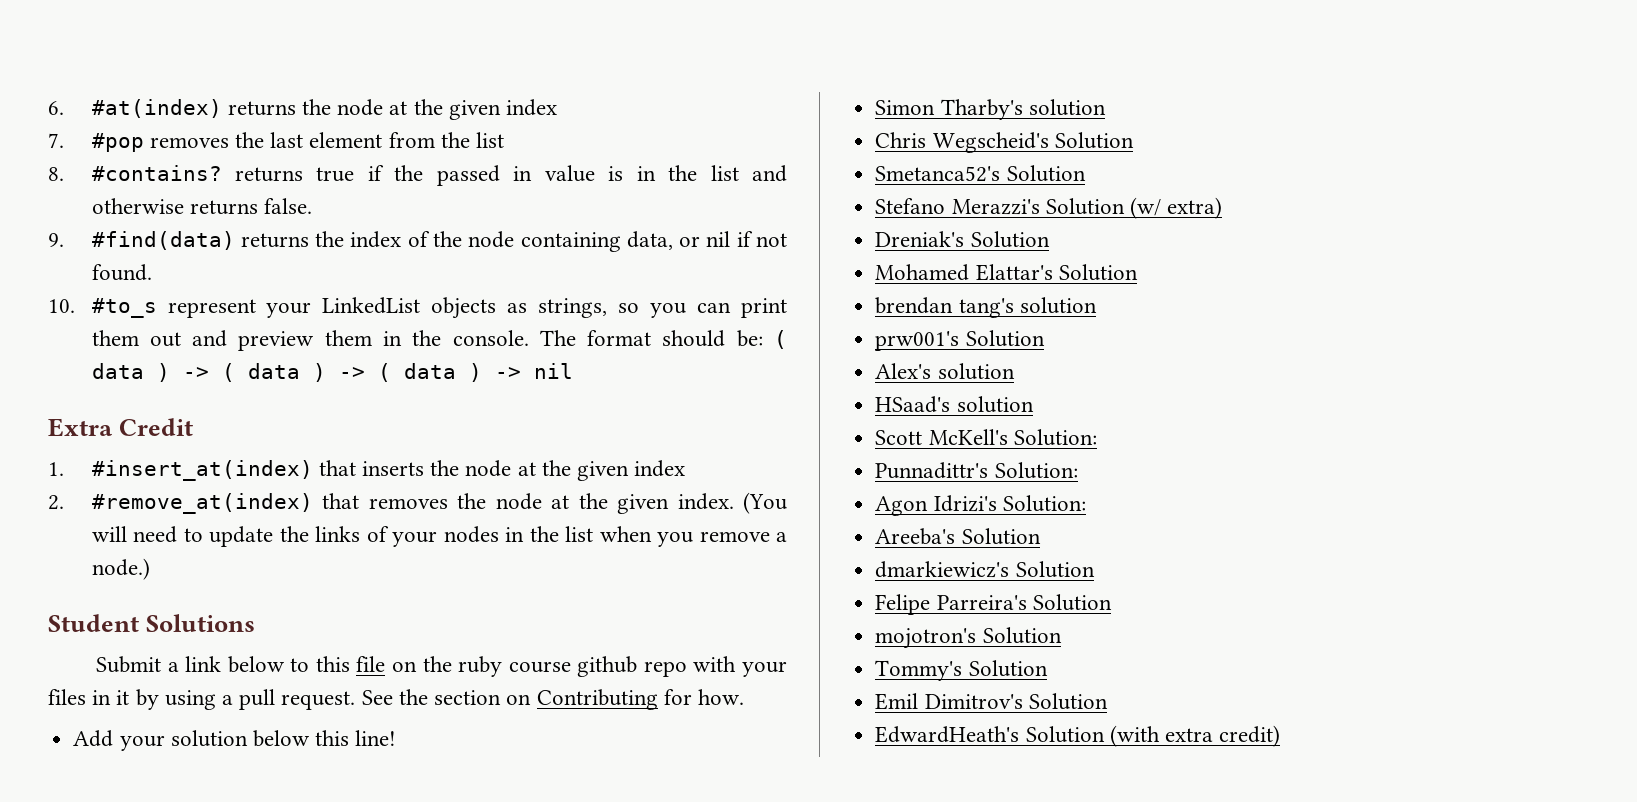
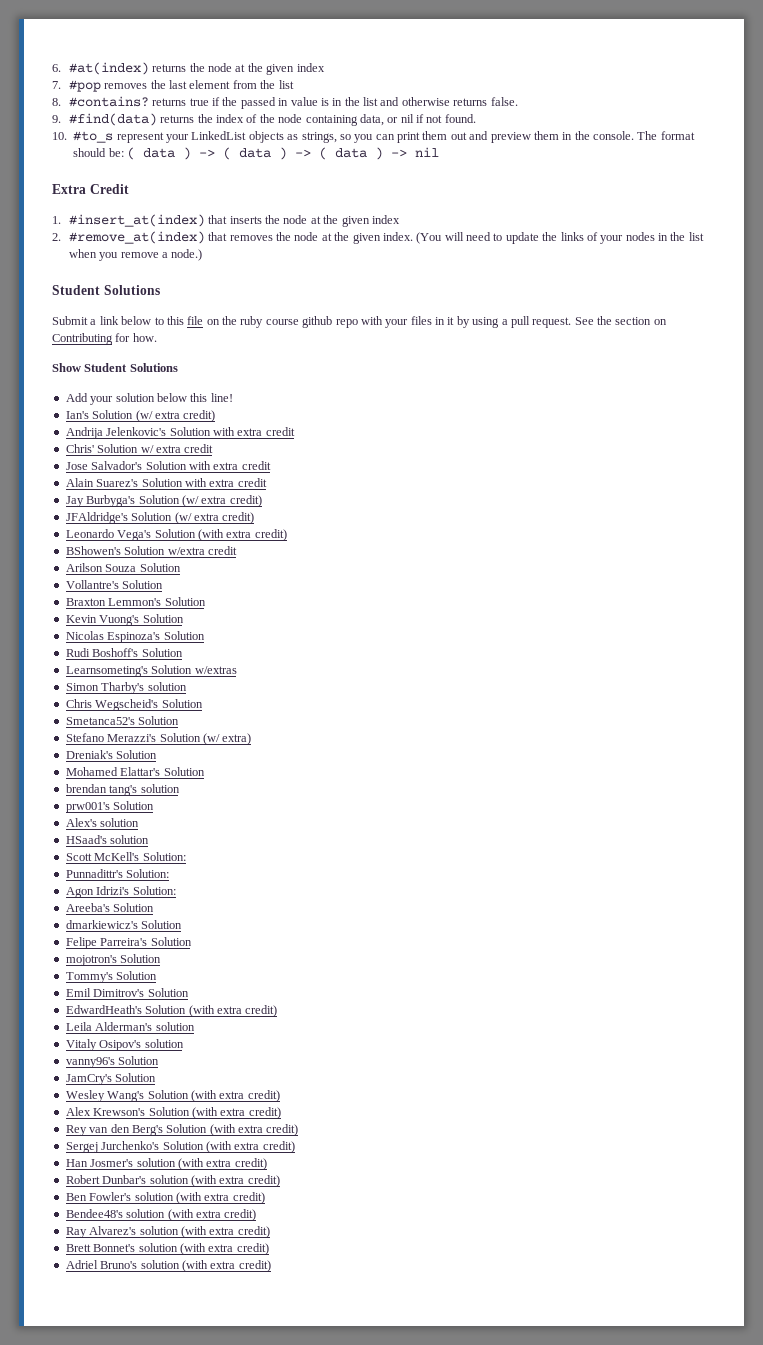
(744, 697) none -> [52,363,178,372] // Show Student Solutions
(397, 738) none -> [65,410,216,422] [65,427,295,439] [65,444,214,453] [65,461,271,470] [65,478,267,487] [65,495,262,507] [65,512,255,524] [65,529,287,541] [65,546,237,555] [65,563,181,572] [65,580,164,589] [65,597,206,606] [65,614,184,626] [65,631,205,643] [65,648,183,657] [65,665,237,677] // Ian's Solution (w/ extra credit) // Andrija Jelenkovic's Solution with extra credit // Chris' Solution w/ extra credit // Jose Salvador's Solution with extra credit // Alain Suarez's Solution with extra credit // Jay Burbyga's Solution (w/ extra credit) // JFAldridge's Solution (w/ extra credit) // Leonardo Vega's Solution (with extra credit) // BShowen's Solution w/extra credit // Arilson Souza Solution // Vollantre's Solution // Braxton Lemmon's Solution // Kevin Vuong's Solution // Nicolas Espinoza's Solution // Rudi Boshoff's Solution // Learnsometing's Solution w/extras
(1281, 736) none -> [65,1022,195,1031] [65,1039,184,1051] [65,1056,160,1068] [65,1073,157,1085] [65,1090,280,1102] [65,1107,281,1119] [65,1124,299,1136] [65,1141,295,1153] [65,1158,267,1170] [65,1175,280,1187] [65,1192,265,1204] [65,1209,257,1221] [65,1226,270,1238] [65,1243,269,1255] [65,1260,271,1272] // Leila Alderman's solution // Vitaly Osipov's solution // vanny96's Solution // JamCry's Solution // Wesley Wang's Solution (with extra credit) // Alex Krewson's Solution (with extra credit) // Rey van den Berg's Solution (with extra credit) // Sergej Jurchenko's Solution (with extra credit) // Han Josmer's solution (with extra credit) // Robert Dunbar's solution (with extra credit) // Ben Fowler's solution (with extra credit) // Bendee48's solution (with extra credit) // Ray Alvarez's solution (with extra credit) // Brett Bonnet's solution (with extra credit) // Adriel Bruno's solution (with extra credit)

